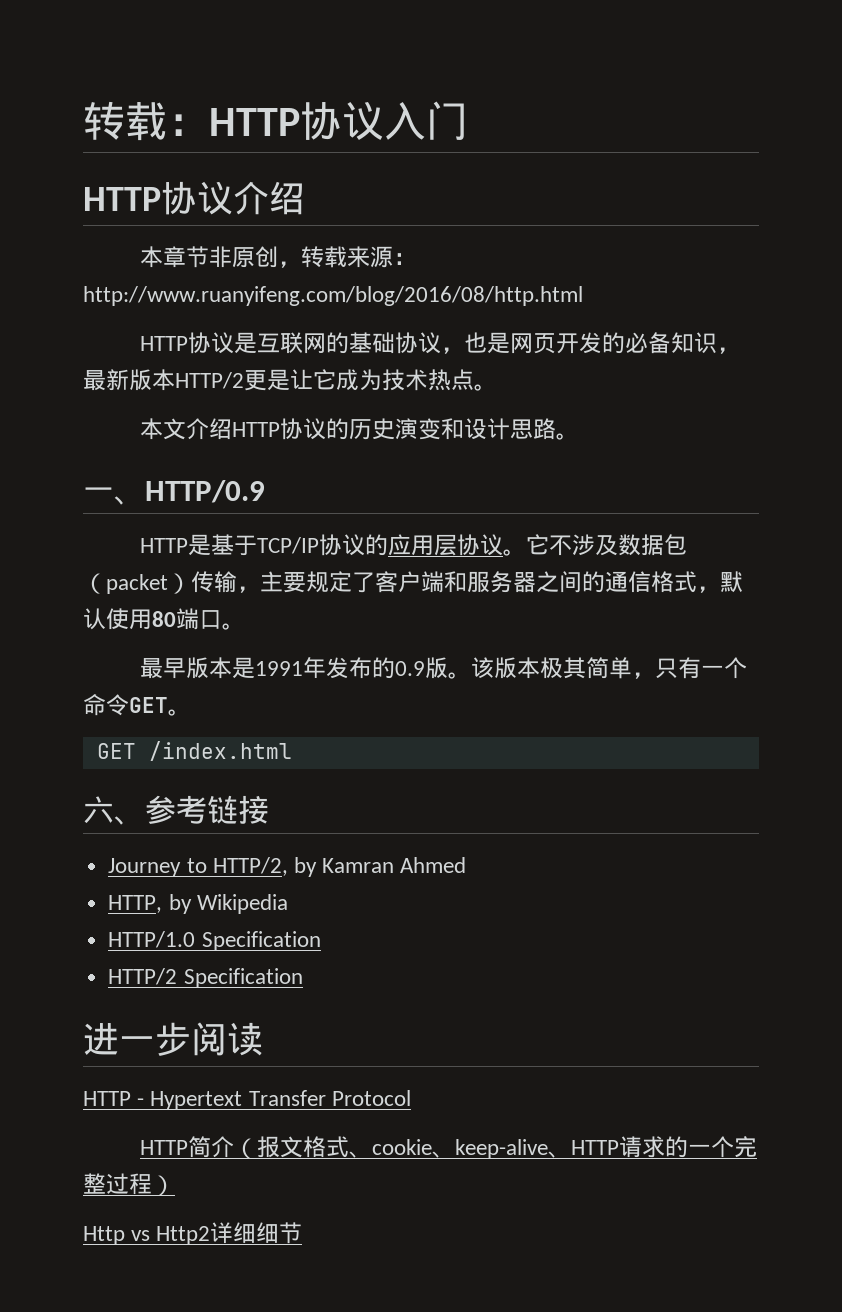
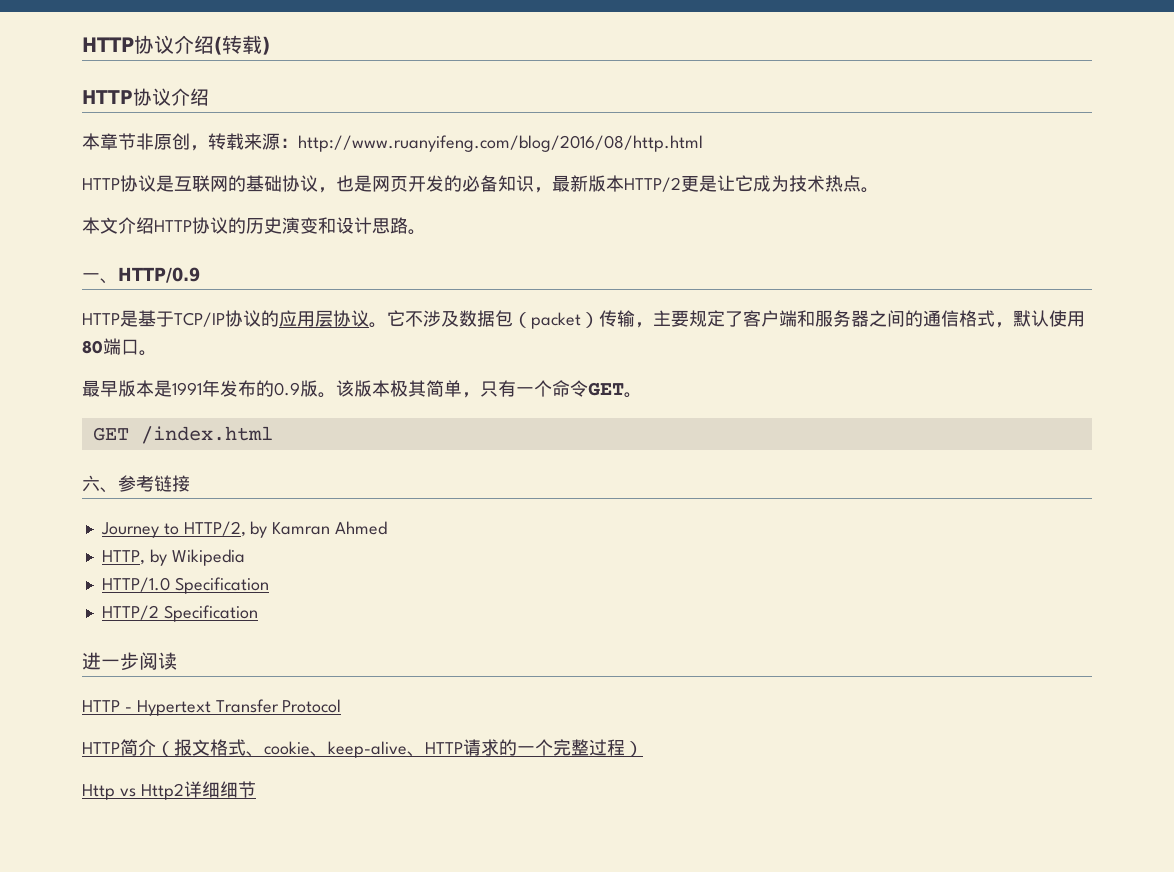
[83,101,468,141] 转载：HTTP协议入门 -> [82,35,270,55] HTTP协议介绍(转载)

